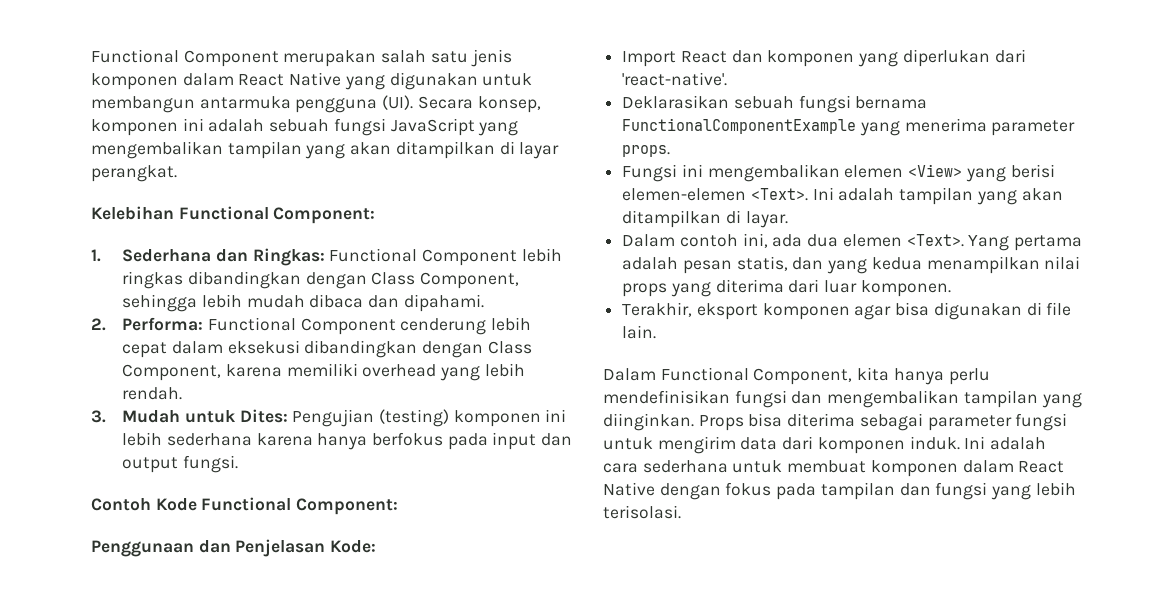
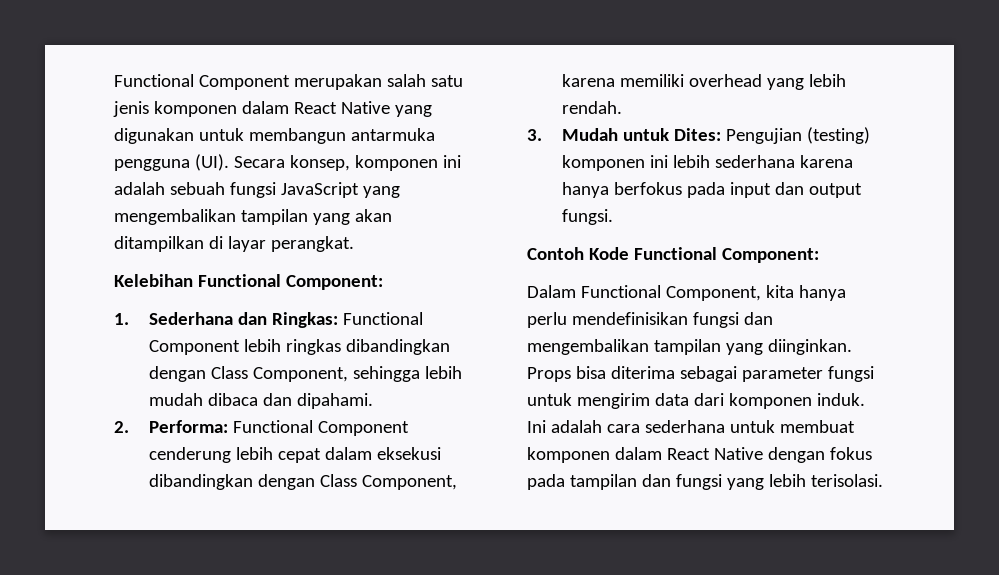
[91,539,377,557] [622,49,1026,67] [622,72,728,86] [622,95,928,113] [622,118,1076,136] [622,145,671,157] [622,164,1055,182] [622,187,1063,205] [622,210,788,228] [622,233,1083,251] [622,256,1081,274] [622,279,951,297] [622,302,1072,320] [622,325,657,339] // Penggunaan dan Penjelasan Kode: // Import React dan komponen yang diperlukan dari 'react-native'. // Deklarasikan sebuah fungsi bernama FunctionalComponentExample yang menerima parameter props. // Fungsi ini mengembalikan elemen <View> yang berisi elemen-elemen <Text>. Ini adalah tampilan yang akan ditampilkan di layar. // Dalam contoh ini, ada dua elemen <Text>. Yang pertama adalah pesan statis, dan yang kedua menampilkan nilai props yang diterima dari luar komponen. // Terakhir, eksport komponen agar bisa digunakan di file lain. -> (819, 255) none

